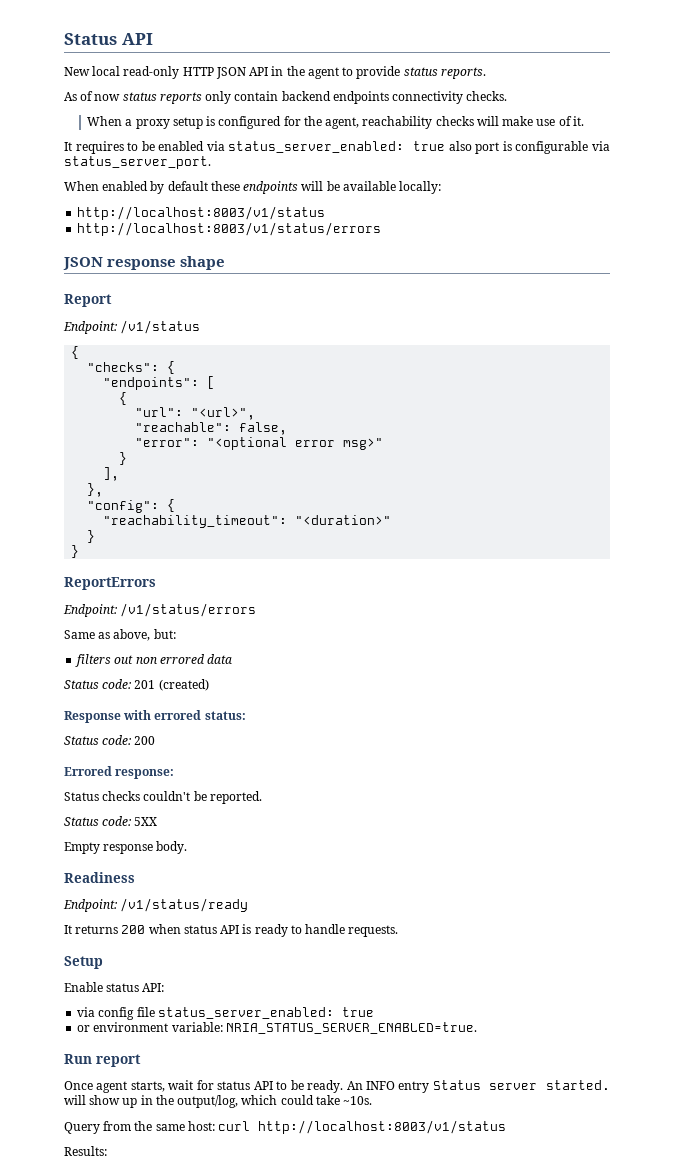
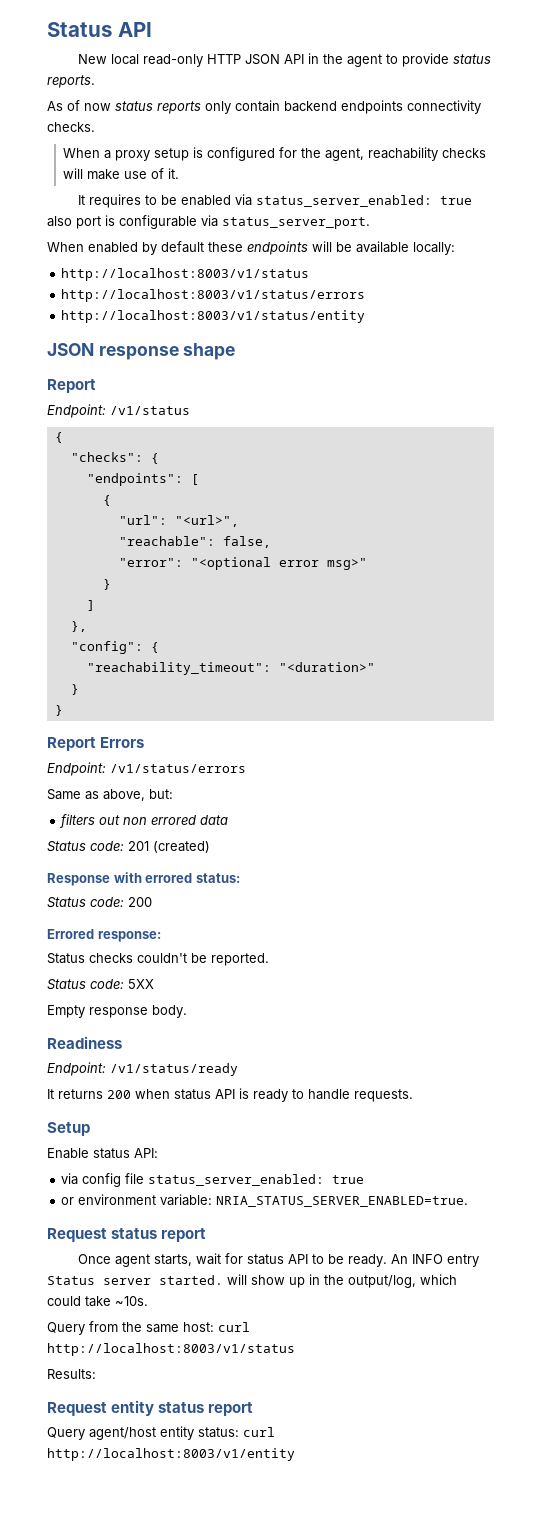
(382, 229) none -> [61,310,366,323] // http://localhost:8003/v1/status/entity
[103,467,120,481] ], -> [86,600,95,611] ]
[64,577,156,590] ReportErrors -> [47,737,145,751] Report Errors
[64,1054,92,1064] Run -> [47,1228,158,1242] Request status
(107, 1151) none -> [47,1400,254,1416] [47,1426,275,1440] [47,1448,295,1461] // Request entity status report // Query agent/host entity status: curl http://localhost:8003/v1/entity

